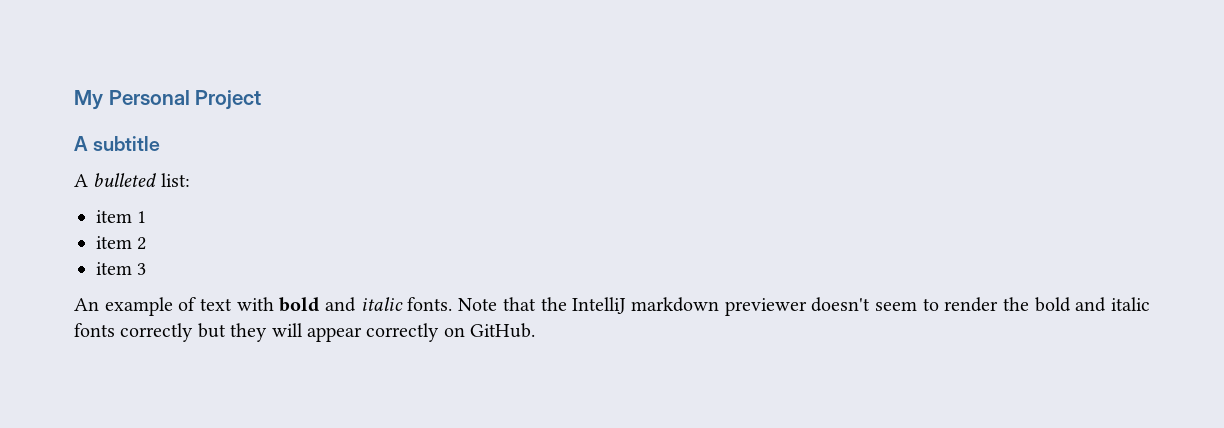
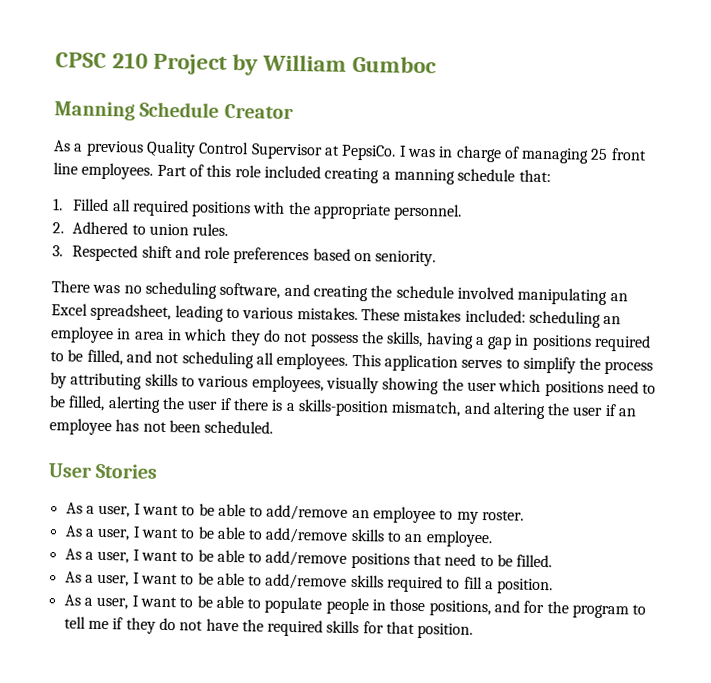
[74,90,190,110] My Personal -> [55,52,149,69] CPSC 210
[74,136,161,151] [74,173,190,187] [96,210,147,223] [96,236,147,250] [96,262,147,275] [74,297,1150,316] [74,323,536,342] // A subtitle // A bulleted list: // item 1 // item 2 // item 3 // An example of text with bold and italic fonts. Note that the IntelliJ markdown previewer doesn't seem to render the bold and italic fonts correctly but they will appear correctly on GitHub. -> [232,54,438,76] [54,101,294,121] [53,140,647,164] [53,162,551,185] [53,198,463,221] [52,221,229,236] [52,244,437,267] [51,280,628,305] [51,303,622,328] [50,326,652,352] [50,349,654,375] [50,372,657,397] [49,395,637,420] [49,418,274,436] [48,463,159,479] [65,502,525,524] [64,525,493,548] [64,548,553,569] [64,571,554,595] [63,594,647,619] [63,616,474,639] by William Gumboc // Manning Schedule Creator // As a previous Quality Control Supervisor at PepsiCo. I was in charge of managing 25 front line employees. Part of this role included creating a manning schedule that: // 1. Filled all required positions with the appropriate personnel. // 2. Adhered to union rules. // 3. Respected shift and role preferences based on seniority. // There was no scheduling software, and creating the schedule involved manipulating an Excel spreadsheet, leading to various mistakes. These mistakes included: scheduling an employee in area in which they do not possess the skills, having a gap in positions required to be filled, and not scheduling all employees. This application serves to simplify the process by attributing skills to various employees, visually showing the user which positions need to be filled, alerting the user if there is a skills-position mismatch, and altering the user if an employee has not been scheduled. // User Stories // As a user, I want to be able to add/remove an employee to my roster. // As a user, I want to be able to add/remove skills to an employee. // As a user, I want to be able to add/remove positions that need to be filled. // As a user, I want to be able to add/remove skills required to fill a position. // As a user, I want to be able to populate people in those positions, and for the program to tell me if they do not have the required skills for that position.

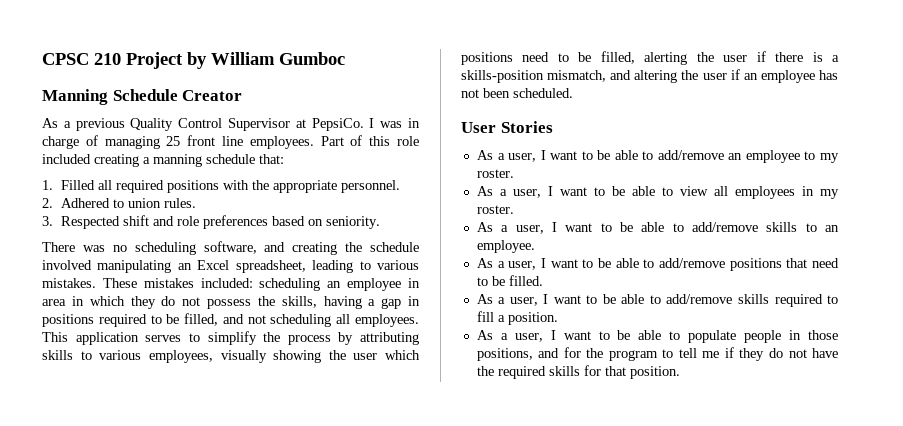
(525, 515) none -> [476,186,839,199] [476,205,514,214] // As a user, I want to be able to view all employees in my roster.

